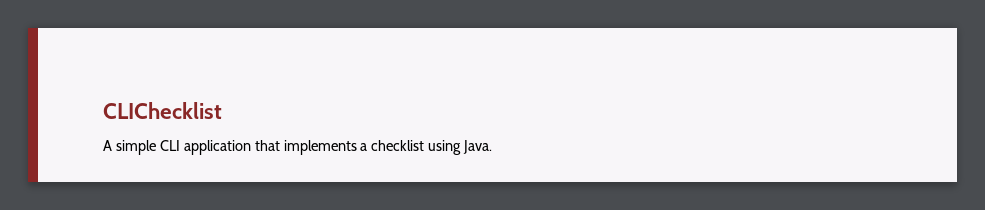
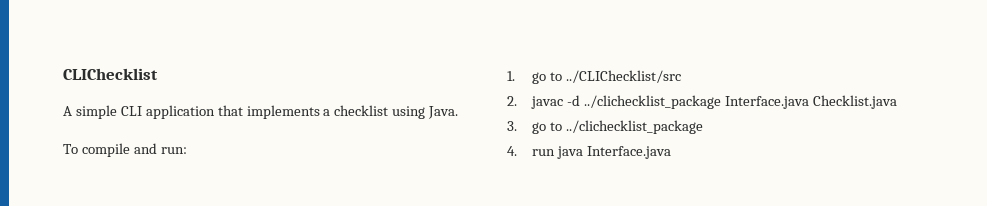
(493, 147) none -> [63,143,187,157] [507,70,681,84] [507,95,897,109] [507,120,703,134] [507,146,671,159] // To compile and run: // 1. go to ../CLIChecklist/src // 2. javac -d ../clichecklist_package Interface.java Checklist.java // 3. go to ../clichecklist_package // 4. run java Interface.java

